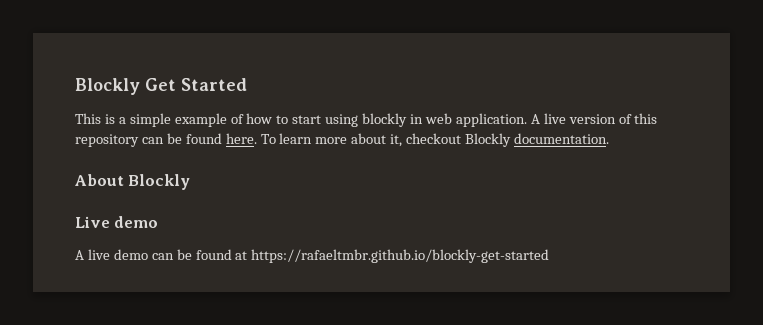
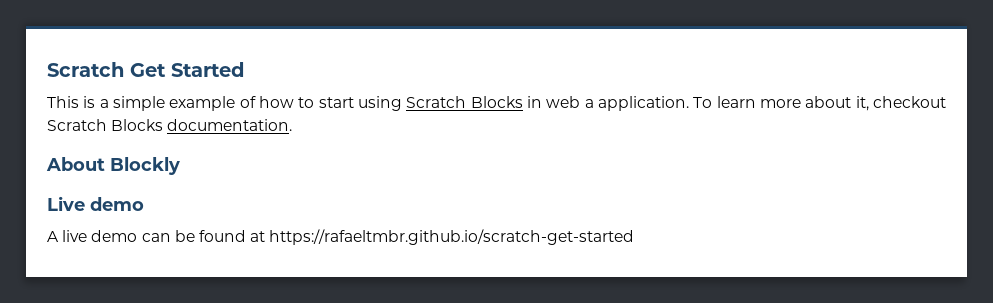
[75,78,140,95] Blockly -> [47,62,124,77] Scratch
[362,113,658,127] [75,133,257,147] blockly in web application. A live version of this repository can be found here. -> [406,96,689,111] Scratch Blocks in web a application.
[465,133,512,147] Blockly -> [47,119,164,131] Scratch Blocks
[251,249,550,263] https://rafaeltmbr.github.io/blockly-get-started -> [269,229,635,245] https://rafaeltmbr.github.io/scratch-get-started

